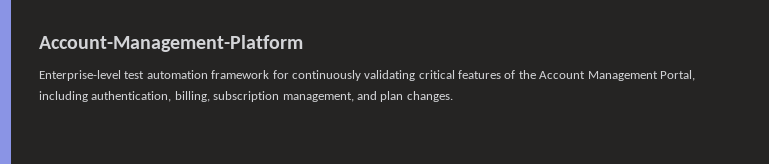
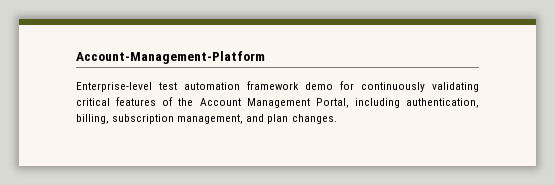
(270, 74) none -> [305,82,333,90] demo

